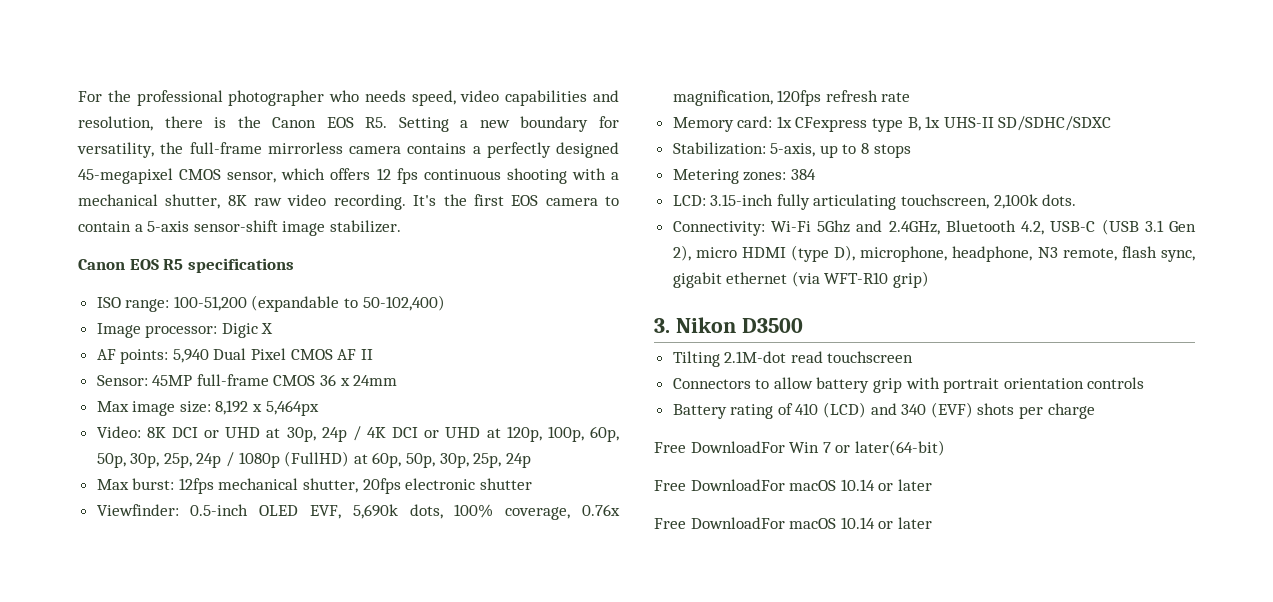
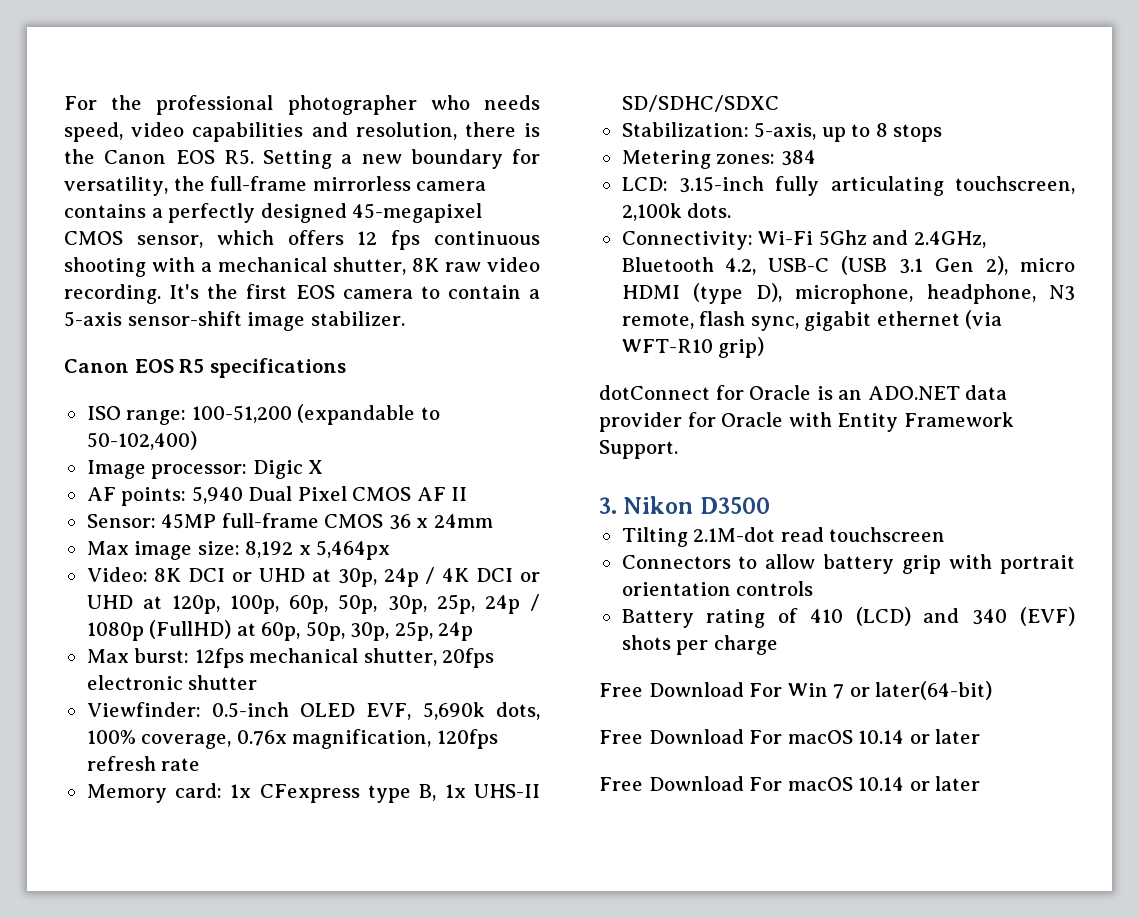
(930, 279) none -> [599,385,1008,400] [599,412,1014,432] [599,440,678,459] // dotConnect for Oracle is an ADO.NET data provider for Oracle with Entity Framework Support.
[690,441,785,453] DownloadFor -> [648,682,783,697] Download For
[690,479,785,491] DownloadFor -> [648,729,783,744] Download For
[690,517,785,529] DownloadFor -> [648,776,783,791] Download For

